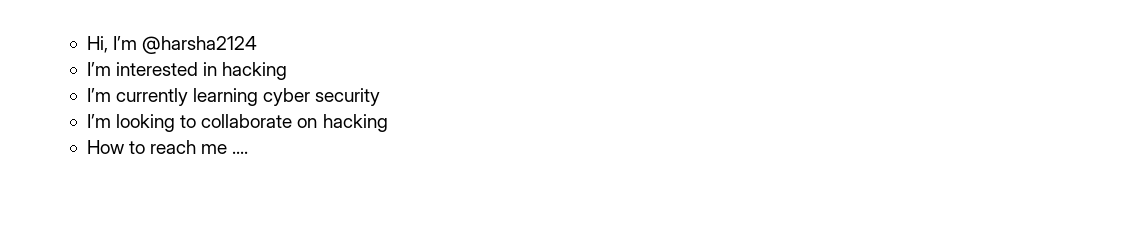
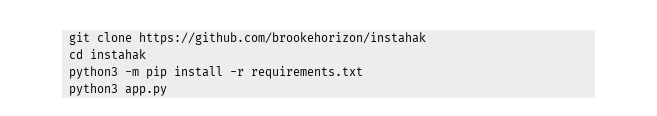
[86,36,258,54] [86,62,288,80] [86,88,381,106] [86,114,388,132] [86,140,249,154] Hi, I’m @harsha2124 // I’m interested in hacking // I’m currently learning cyber security // I’m looking to collaborate on hacking // How to reach me .... -> [68,32,426,45] [68,49,146,60] [68,66,363,79] [68,83,167,96] git clone https://github.com/brookehorizon/instahak // cd instahak // python3 -m pip install -r requirements.txt // python3 app.py

